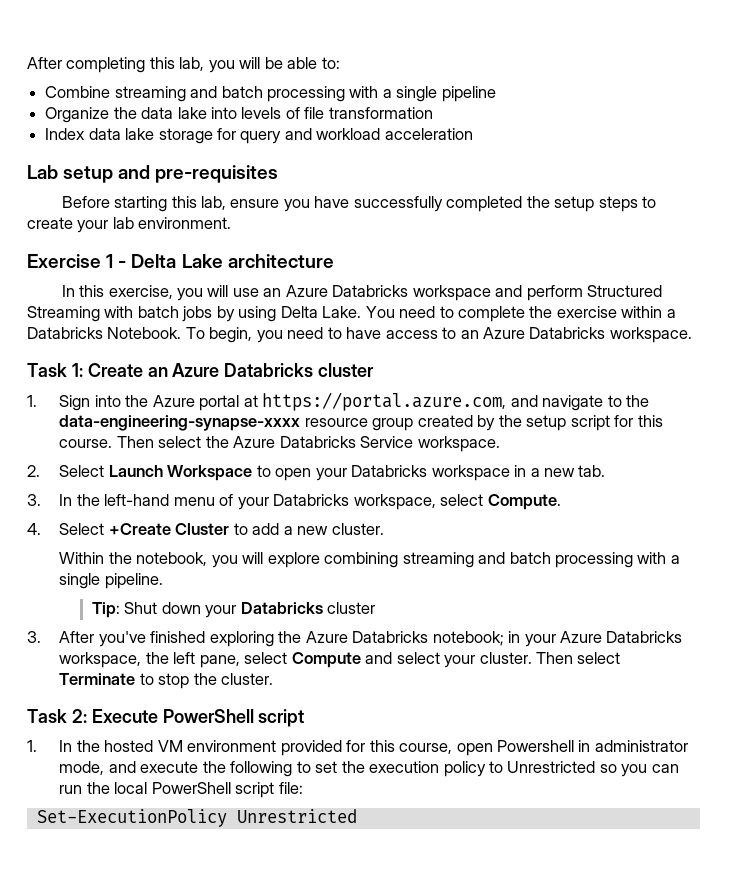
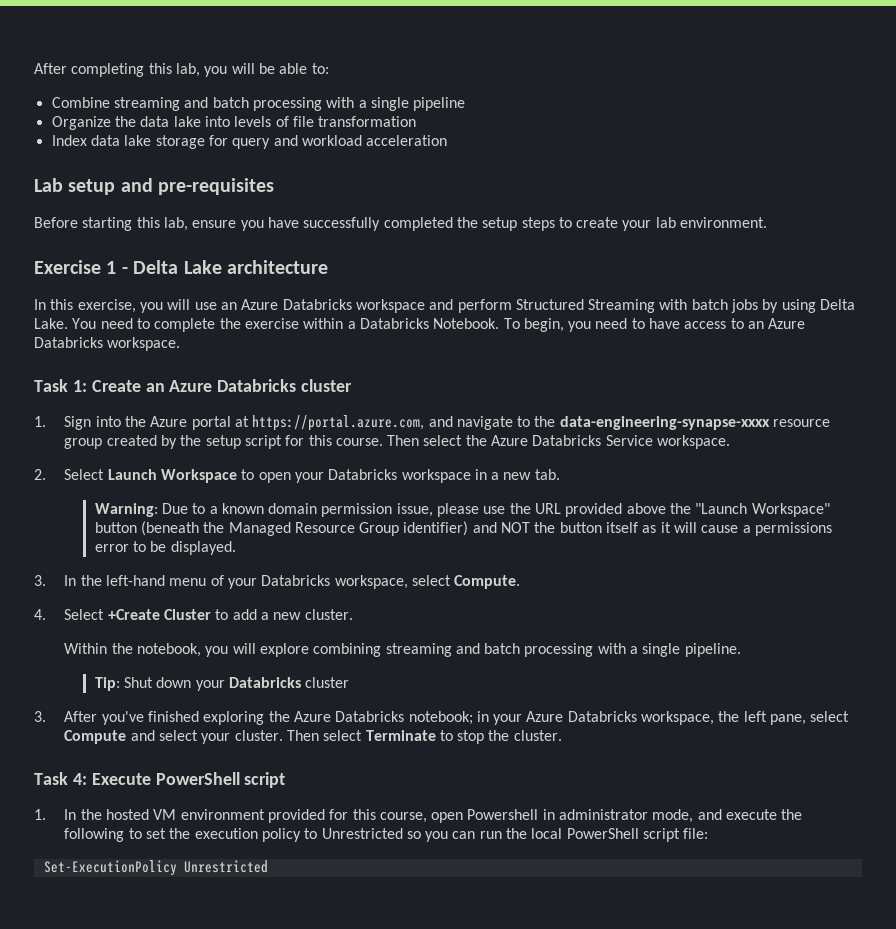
(606, 471) none -> [94,503,830,517] [94,521,832,536] [94,541,236,555] // Warning: Due to a known domain permission issue, please use the URL provided above the "Launch Workspace" button (beneath the Managed Resource Group identifier) and NOT the button itself as it will cause a permissions error to be displayed.
[71,709,87,723] 2: -> [72,773,87,785] 4:

